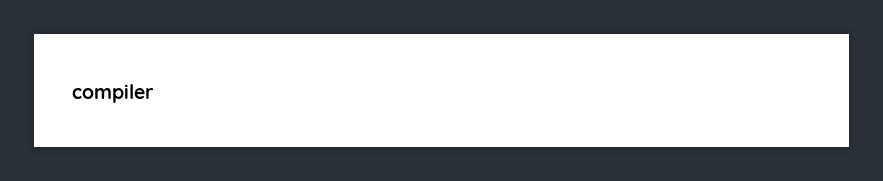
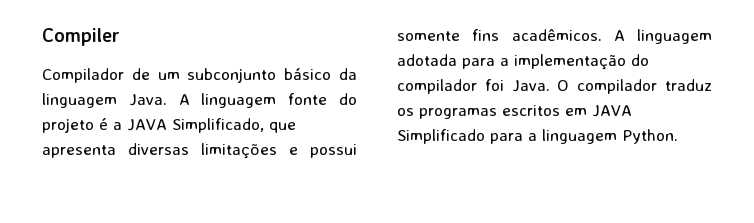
[72,84,154,103] compiler -> [42,28,120,46] [42,68,358,83] [42,93,358,108] [42,118,296,133] [42,143,357,159] [397,29,712,44] [397,54,649,70] [397,79,712,94] [397,105,632,119] [397,129,678,144] Compiler // Compilador de um subconjunto básico da linguagem Java. A linguagem fonte do projeto é a JAVA Simplificado, que apresenta diversas limitações e possui somente fins acadêmicos. A linguagem adotada para a implementação do compilador foi Java. O compilador traduz os programas escritos em JAVA Simplificado para a linguagem Python.

